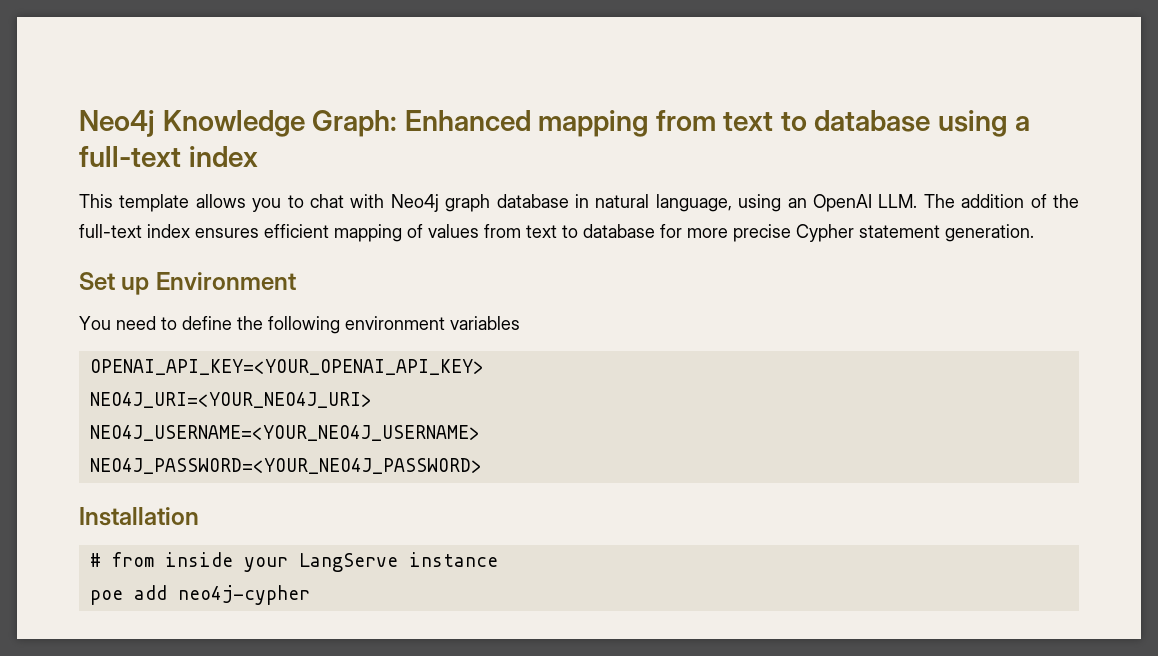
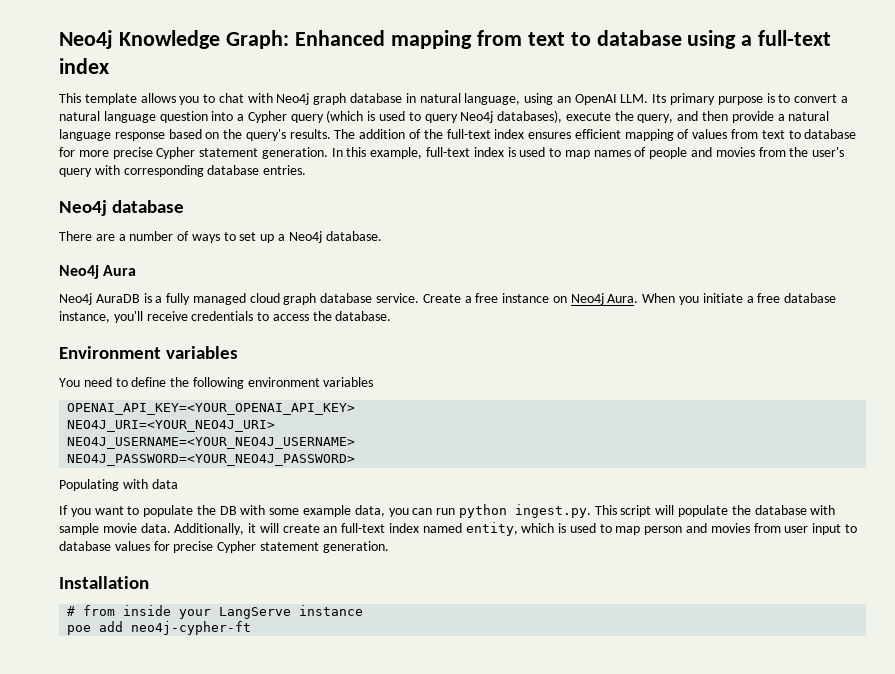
(918, 201) none -> [652,93,848,105] [59,110,830,123] [59,129,331,141] Its primary purpose is to convert a natural language question into a Cypher query (which is used to query Neo4j databases), execute the query, and then provide a natural language response based on the query's results.
[79,272,150,295] // Set up -> [331,147,845,159] [59,165,307,177] [59,200,185,216] [59,231,382,243] [59,265,137,279] [59,293,837,305] [59,311,392,323] In this example, full-text index is used to map names of people and movies from the user's query with corresponding database entries. // Neo4j database // There are a number of ways to set up a Neo4j database. // Neo4j Aura // Neo4j AuraDB is a fully managed cloud graph database service. Create a free instance on Neo4j Aura. When you initiate a free database instance, you'll receive credentials to access the database. //
(296, 281) none -> [166,346,239,359] variables
(482, 466) none -> [59,479,178,491] [59,504,836,518] [59,522,857,536] [59,541,389,553] // Populating with data // If you want to populate the DB with some example data, you can run python ingest.py. This script will populate the database with sample movie data. Additionally, it will create an full-text index named entity, which is used to map person and movies from user input to database values for precise Cypher statement generation.
[177,585,310,605] neo4j-cypher -> [131,621,252,635] neo4j-cypher-ft

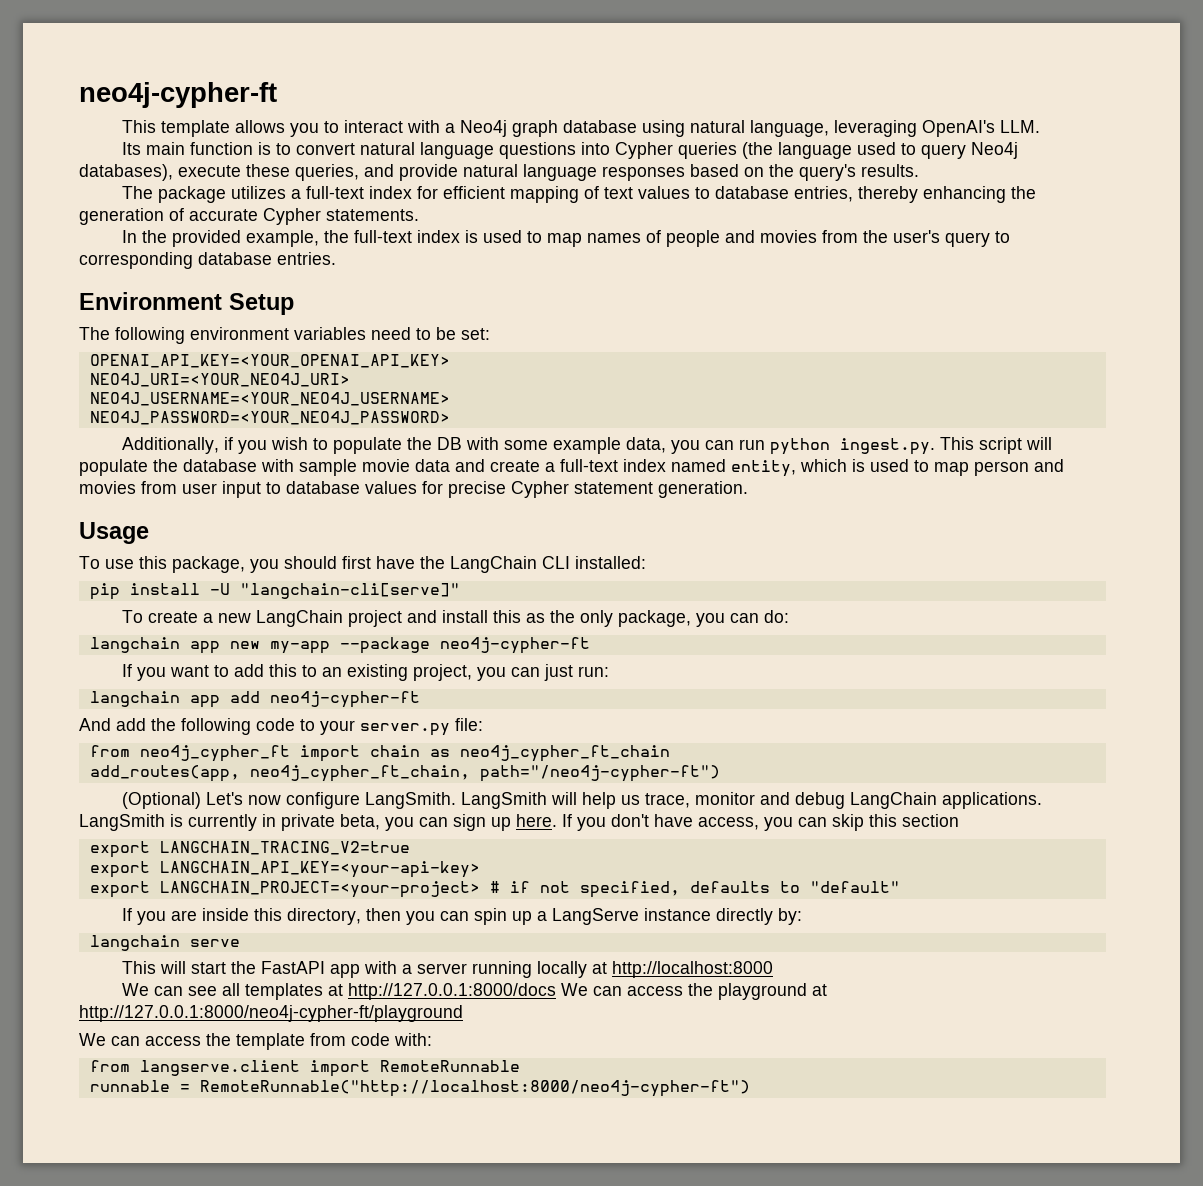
[59,30,832,49] [59,58,109,74] Neo4j Knowledge Graph: Enhanced mapping from text to database using a full-text index -> [79,82,277,108] neo4j-cypher-ft
[218,93,273,103] chat with -> [343,120,455,133] interact with a
[405,93,416,103] in -> [641,120,685,137] using
[524,93,763,105] using an OpenAI LLM. Its primary purpose -> [833,120,1040,137] [121,142,253,155] leveraging OpenAI's LLM. // Its main function
[840,96,848,103] [59,110,376,123] a natural language question into a Cypher query (which is -> [359,142,852,159] natural language questions into Cypher queries (the language
[614,111,830,123] [59,129,165,141] the query, and then provide a natural language response -> [246,164,685,181] these queries, and provide natural language responses
[334,129,572,139] The addition of the full-text index ensures -> [121,186,438,203] // The package utilizes a full-text index for
[692,129,857,139] [59,147,423,159] values from text to database for more precise Cypher statement generation. In this example, -> [603,186,1036,203] [79,208,419,225] [121,230,349,247] text values to database entries, thereby enhancing the generation of accurate Cypher statements. // In the provided example, the
[94,165,120,175] with -> [994,231,1010,243] to
[59,200,185,216] [59,231,382,243] [59,265,137,279] [59,293,837,305] [59,311,392,323] [59,346,239,359] [59,377,190,387] Neo4j database // There are a number of ways to set up a Neo4j database. // Neo4j Aura // Neo4j AuraDB is a fully managed cloud graph database service. Create a free instance on Neo4j Aura. When you initiate a free database instance, you'll receive credentials to access the database. // Environment variables // You need to define the -> [79,292,294,315] [79,327,110,340] Environment Setup // The
(374, 382) none -> [371,327,490,340] need to be set:
[59,479,178,491] [59,505,124,517] Populating with data // If you want -> [121,437,308,454] Additionally, if you wish
[140,523,338,535] data. Additionally, it will create an -> [415,459,555,472] data and create a
[59,576,149,589] [67,605,364,619] [67,621,252,635] Installation // # from inside your LangServe instance // poe add neo4j-cypher-ft -> [79,522,149,544] [79,556,646,573] [89,583,460,600] [121,610,789,627] [89,637,590,654] [121,664,609,681] [89,691,420,708] [79,718,483,736] [89,745,670,762] [89,765,720,782] [121,792,1042,809] [79,814,959,831] [89,841,410,858] [89,861,480,878] [89,881,900,898] [121,908,802,925] [89,935,240,951] [121,961,773,978] [121,983,827,1000] [79,1005,463,1022] [79,1033,432,1050] [89,1060,520,1077] [89,1080,750,1097] Usage // To use this package, you should first have the LangChain CLI installed: // pip install -U "langchain-cli[serve]" // To create a new LangChain project and install this as the only package, you can do: // langchain app new my-app --package neo4j-cypher-ft // If you want to add this to an existing project, you can just run: // langchain app add neo4j-cypher-ft // And add the following code to your server.py file: // from neo4j_cypher_ft import chain as neo4j_cypher_ft_chain // add_routes(app, neo4j_cypher_ft_chain, path="/neo4j-cypher-ft") // (Optional) Let's now configure LangSmith. LangSmith will help us trace, monitor and debug LangChain applications. LangSmith is currently in private beta, you can sign up here. If you don't have access, you can skip this section // export LANGCHAIN_TRACING_V2=true // export LANGCHAIN_API_KEY=<your-api-key> // export LANGCHAIN_PROJECT=<your-project> # if not specified, defaults to "default" // If you are inside this directory, then you can spin up a LangServe instance directly by: // langchain serve // This will start the FastAPI app with a server running locally at http://localhost:8000 // We can see all templates at http://127.0.0.1:8000/docs We can access the playground at http://127.0.0.1:8000/neo4j-cypher-ft/playground // We can access the template from code with: // from langserve.client import RemoteRunnable // runnable = RemoteRunnable("http://localhost:8000/neo4j-cypher-ft")

